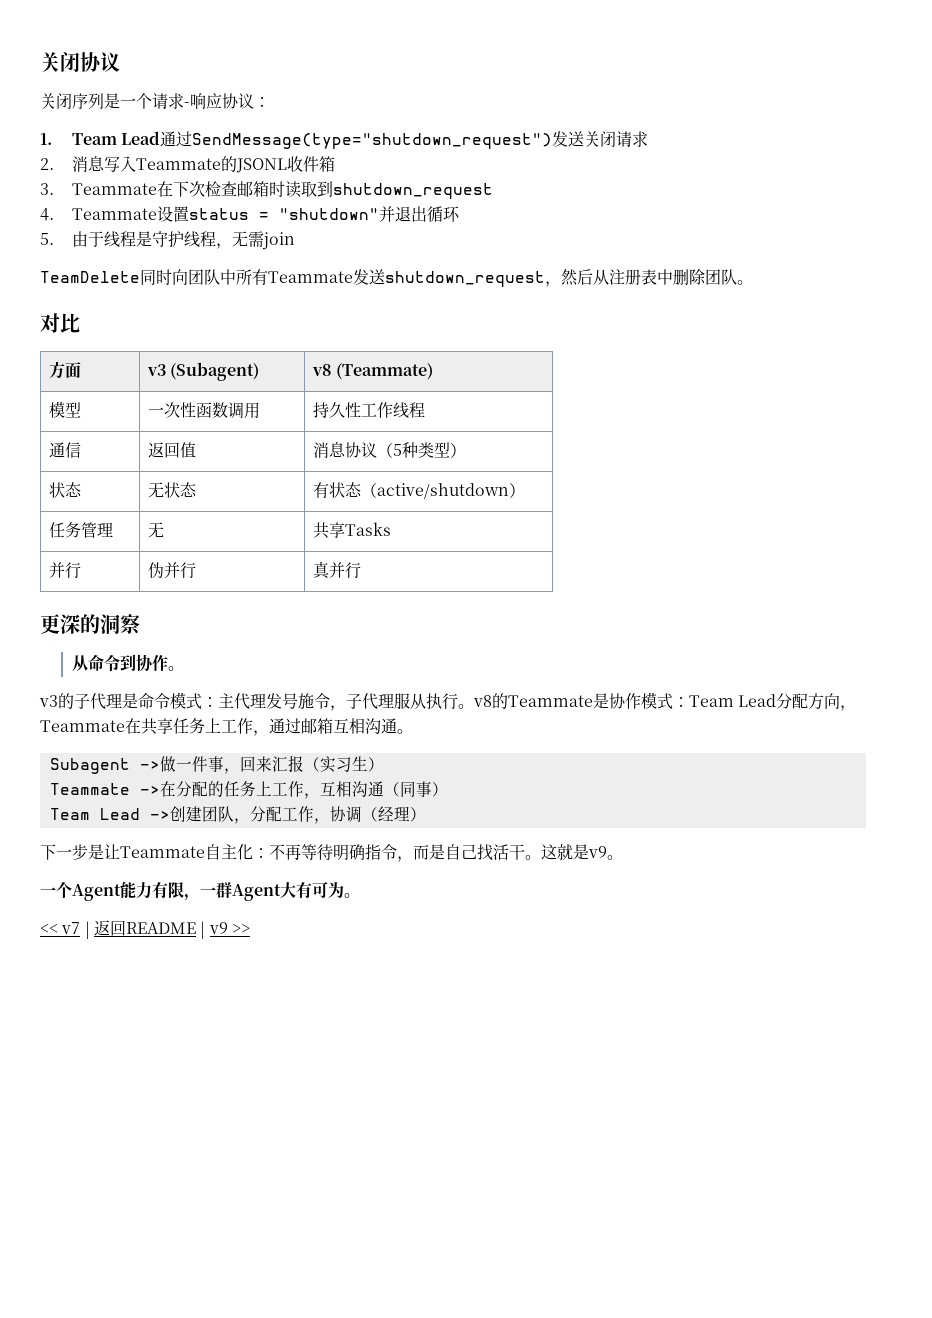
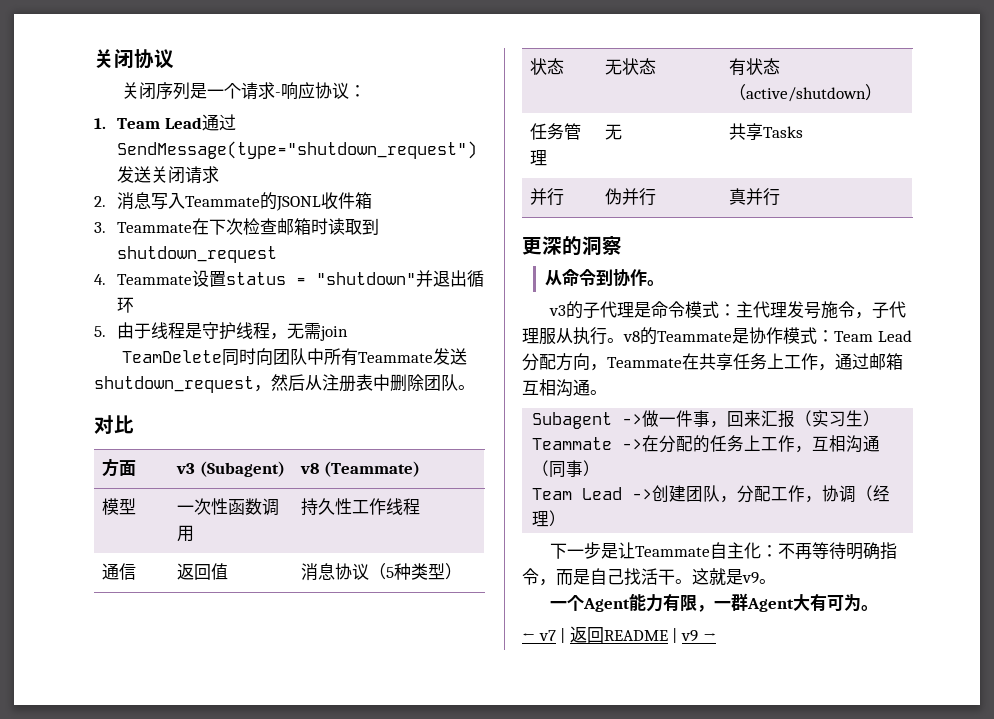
[40,924,58,934] << -> [522,633,535,641] ←
[231,924,250,934] >> -> [702,633,716,641] →

